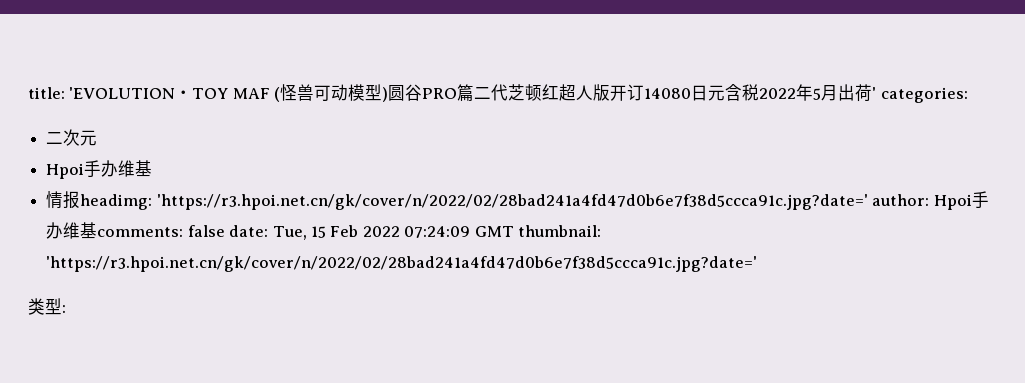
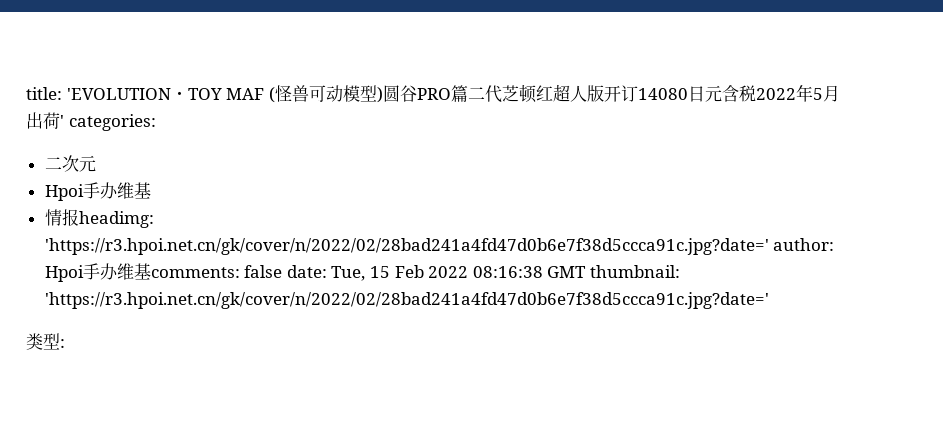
[404,226,471,238] 07:24:09 -> [472,266,543,278] 08:16:38

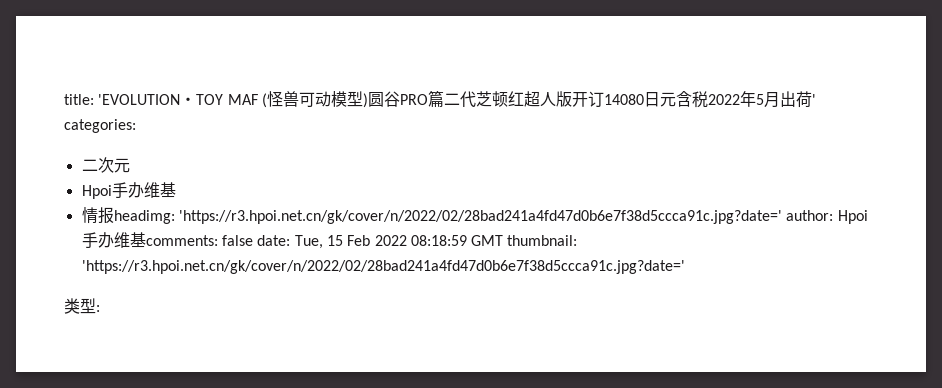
[472,266,543,278] 08:16:38 -> [410,235,467,246] 08:18:59

